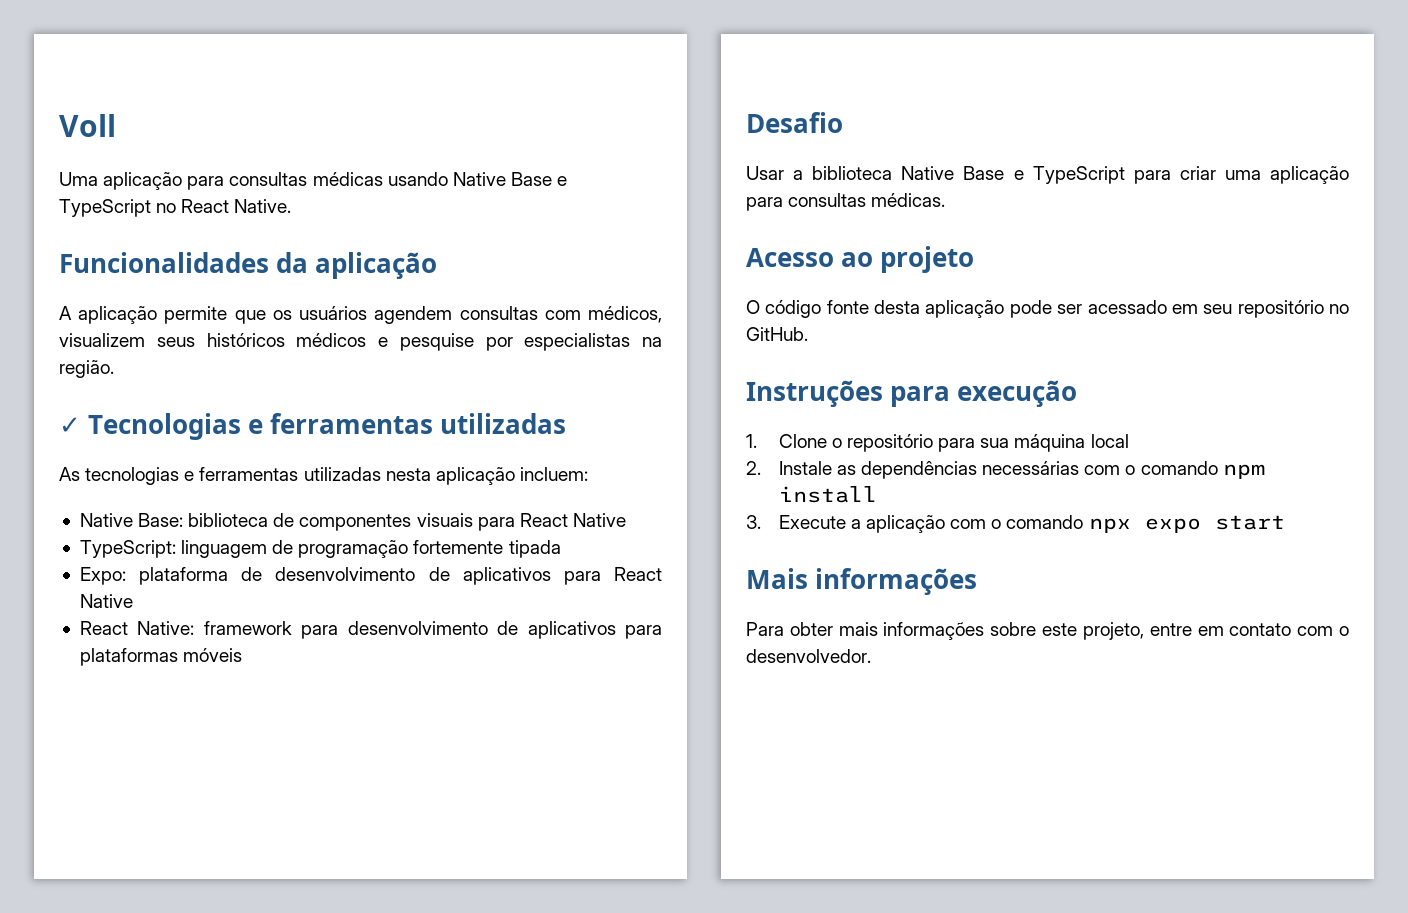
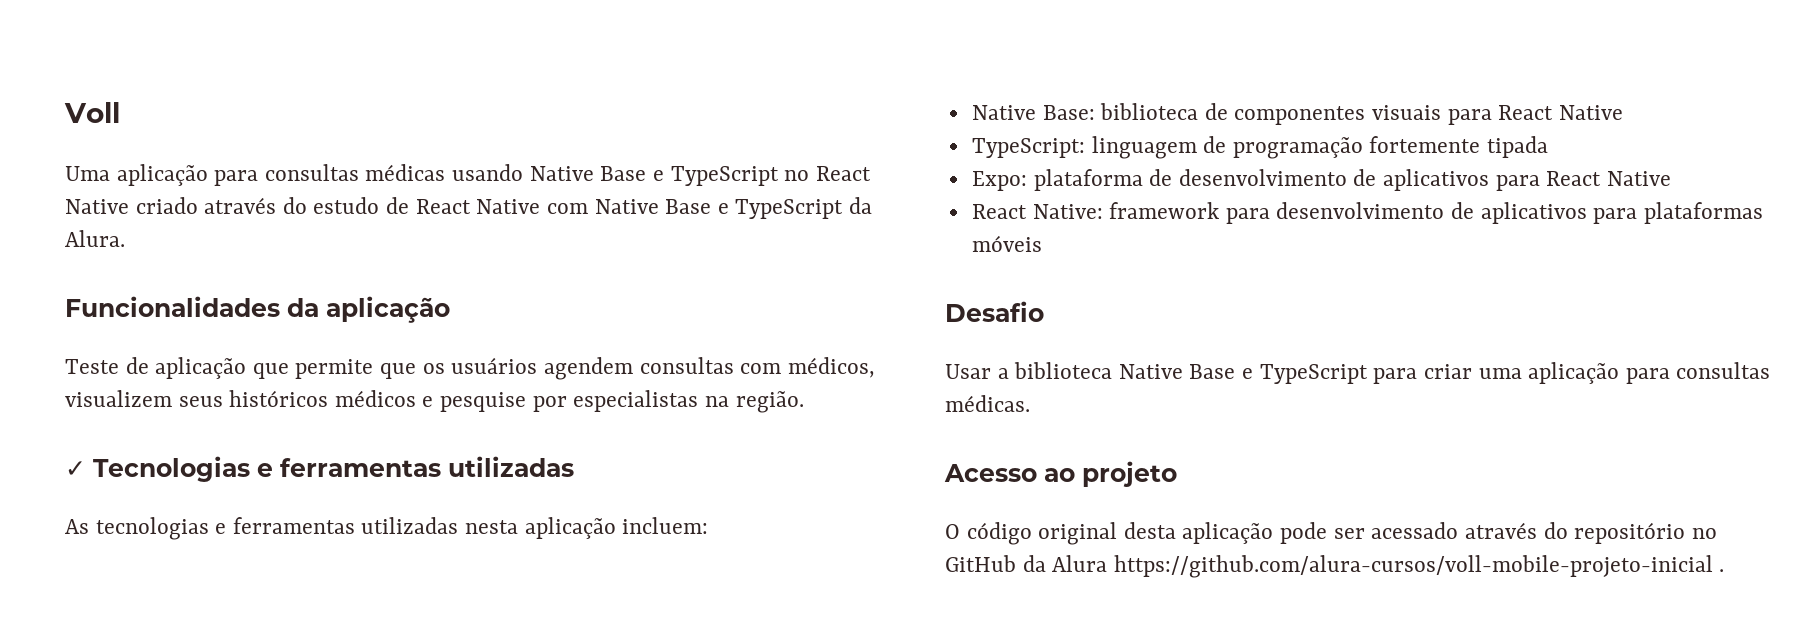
[234,199,292,213] Native. -> [65,197,872,219] [65,230,125,247] Native criado através do estudo de React Native com Native Base e TypeScript da Alura.
[59,306,158,324] A aplicação -> [65,357,289,379] Teste de aplicação que
[826,300,869,314] fonte -> [1038,522,1118,545] original
[1171,300,1349,318] [746,327,808,341] [746,380,1078,407] [746,434,1129,452] [746,461,1265,479] [778,486,877,503] [746,515,1285,533] [746,568,978,595] [746,622,1349,640] [746,649,871,663] em seu repositório no GitHub. // Instruções para execução // 1. Clone o repositório para sua máquina local // 2. Instale as dependências necessárias com o comando npm install // 3. Execute a aplicação com o comando npx expo start // Mais informações // Para obter mais informações sobre este projeto, entre em contato com o desenvolvedor. -> [1464,522,1717,544] [945,555,1725,578] através do repositório no GitHub da Alura https://github.com/alura-cursos/voll-mobile-projeto-inicial .

